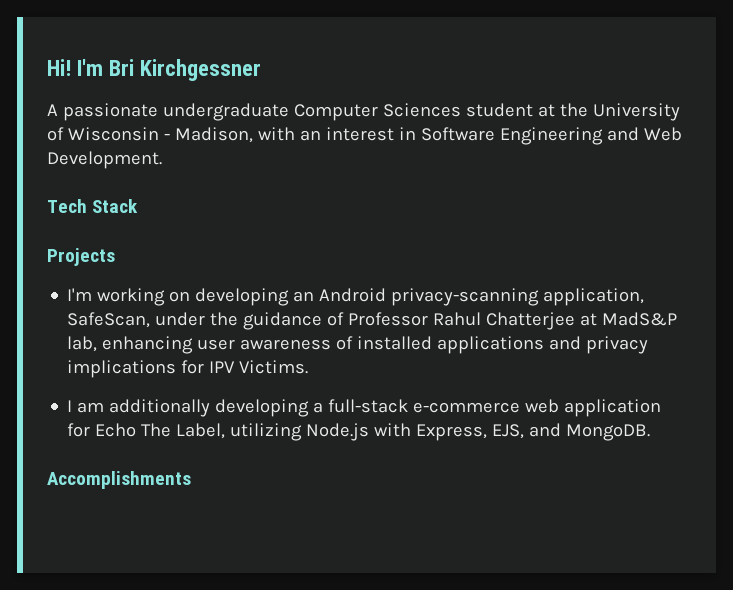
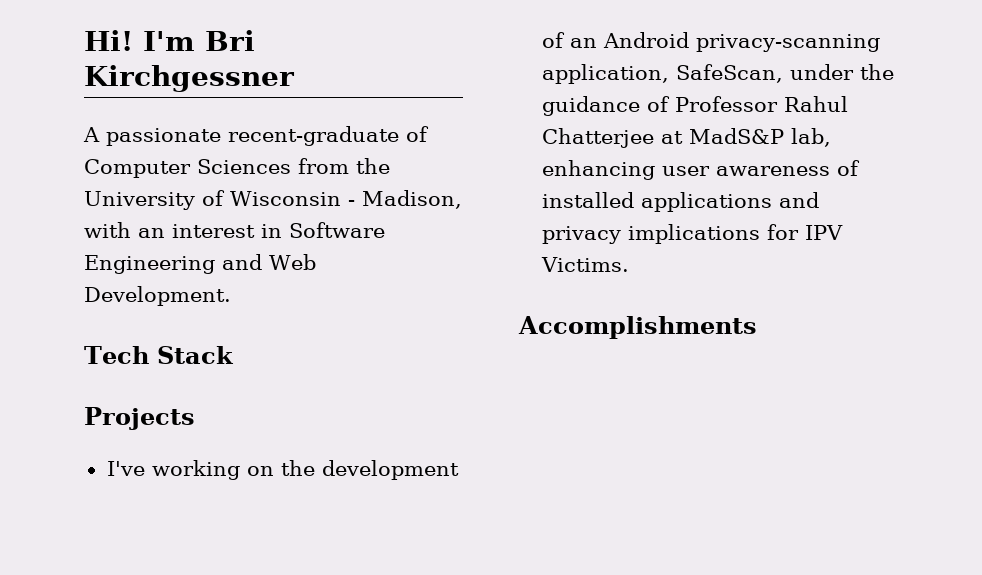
[162,103,555,121] undergraduate Computer Sciences student at -> [228,126,429,146] [84,158,349,178] recent-graduate of Computer Sciences from
[67,288,93,301] I'm -> [106,461,145,476] I've
[195,288,290,306] developing -> [280,460,459,480] [541,32,565,48] the development of
[67,399,662,417] [67,423,651,441] // I am additionally developing a full-stack e-commerce web application for Echo The Label, utilizing Node.js with Express, EJS, and MongoDB. -> (629, 264) none

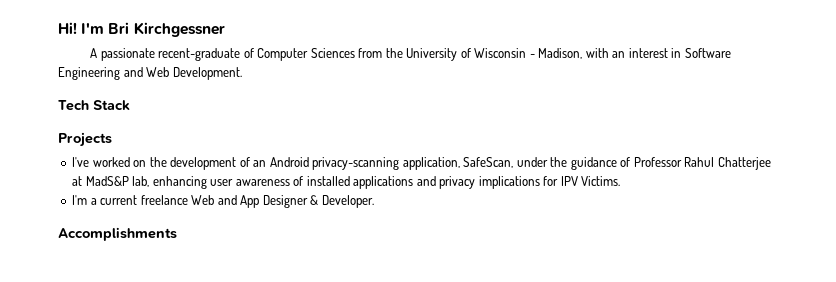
[151,460,240,480] working -> [92,157,130,167] worked
(629, 264) none -> [72,195,374,208] // I'm a current freelance Web and App Designer & Developer.

